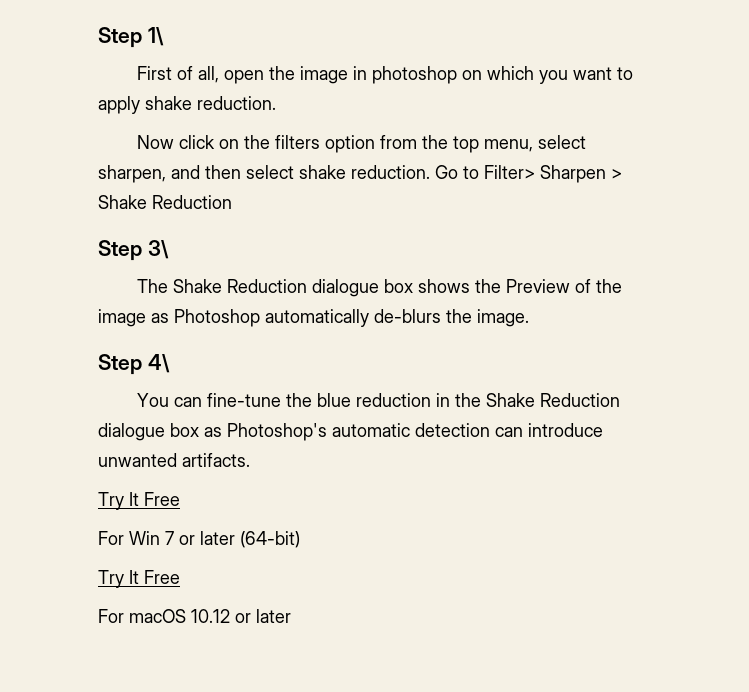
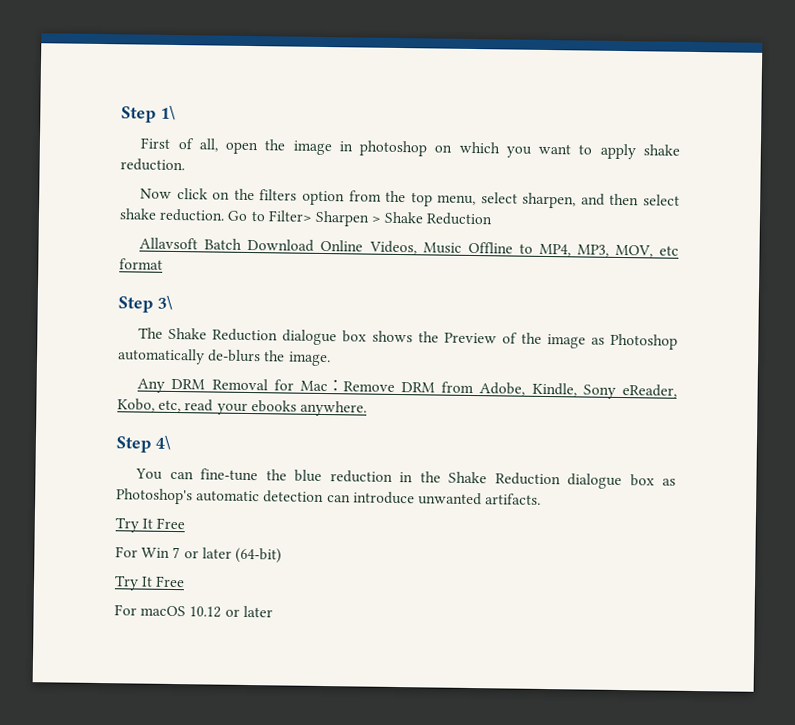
(232, 202) none -> [139,237,680,258] [119,258,163,270] // Allavsoft Batch Download Online Videos, Music Offline to MP4, MP3, MOV, etc format
(529, 318) none -> [137,378,678,399] [117,398,367,417] // Any DRM Removal for Mac：Remove DRM from Adobe, Kindle, Sony eReader, Kobo, etc, read your ebooks anywhere.

